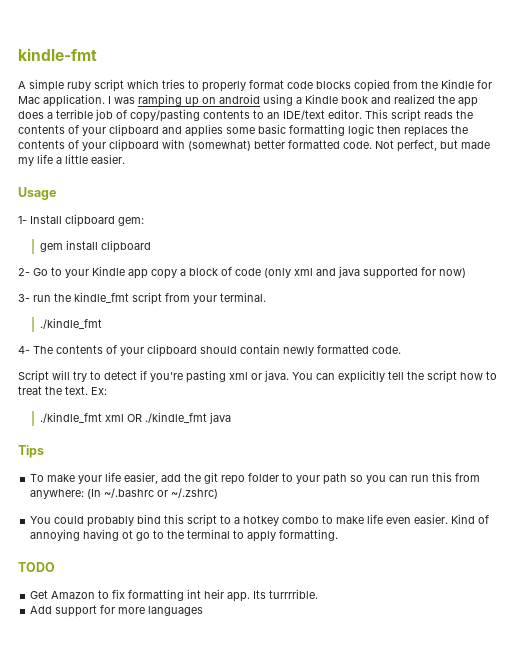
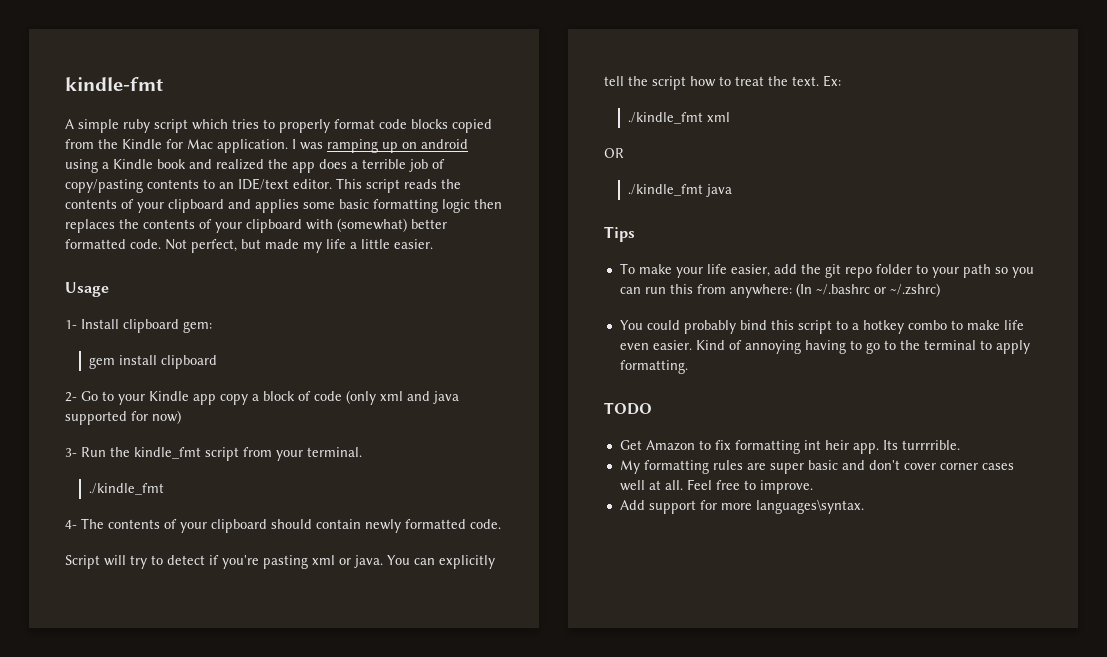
[33,295,51,302] run -> [81,447,106,457] Run
(124, 418) none -> (731, 117) //
(142, 418) none -> (624, 153) //
[122,530,134,539] ot -> [849,340,862,350] to
(319, 594) none -> [619,460,1014,474] [619,479,813,494] // My formatting rules are super basic and don't cover corner cases well at all. Feel free to improve.
[148,606,204,616] languages -> [755,499,864,514] languages\syntax.

